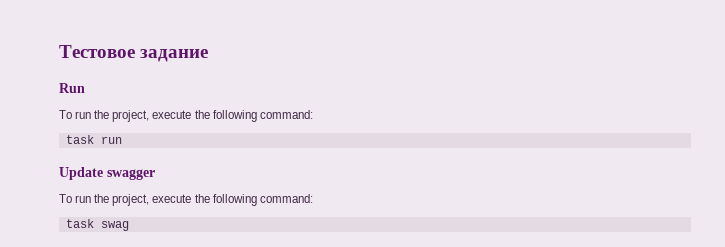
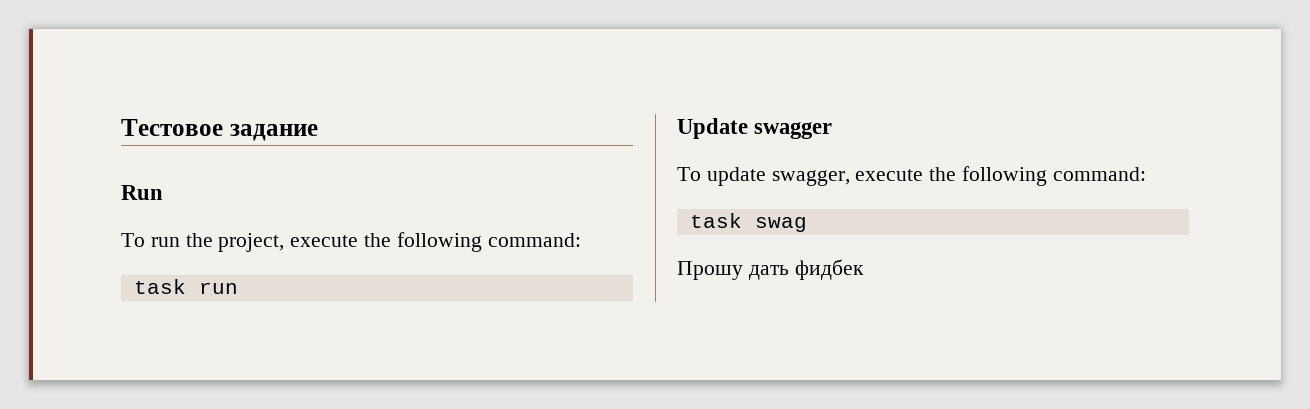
[75,194,150,206] run the project, -> [706,167,850,186] update swagger,
(129, 226) none -> [677,259,864,280] // Прошу дать фидбек

